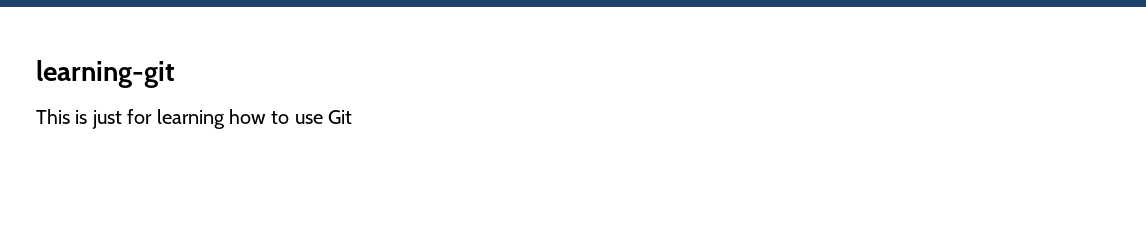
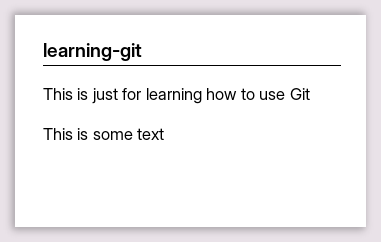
(353, 117) none -> [43,128,165,140] // This is some text

